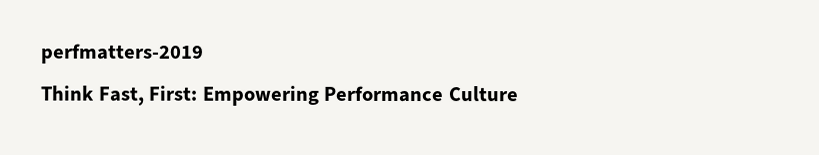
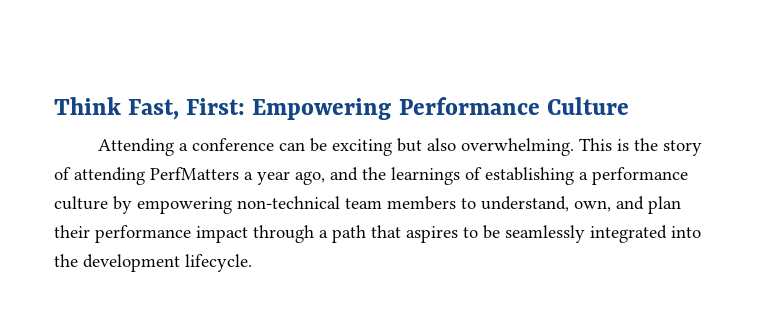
[41,43,204,64] perfmatters-2019 // -> (54, 106) none
(518, 94) none -> [97,138,702,156] [54,167,688,185] [54,196,681,214] [54,225,701,243] [54,254,252,272] // Attending a conference can be exciting but also overwhelming. This is the story of attending PerfMatters a year ago, and the learnings of establishing a performance culture by empowering non-technical team members to understand, own, and plan their performance impact through a path that aspires to be seamlessly integrated into the development lifecycle.

